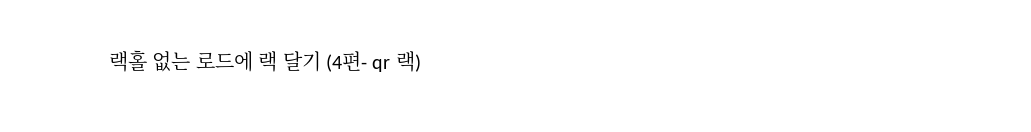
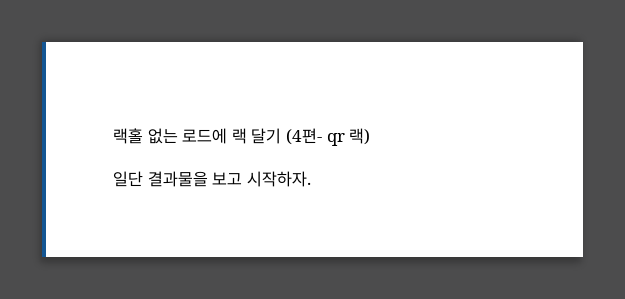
(421, 61) none -> [113,171,311,187] // 일단 결과물을 보고 시작하자.

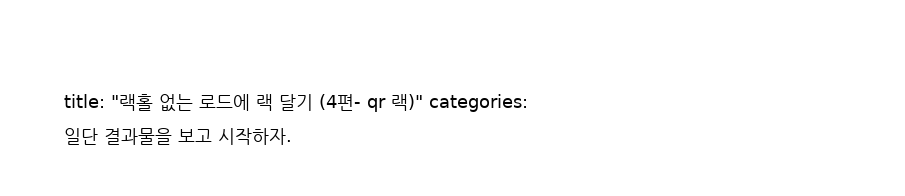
[113,128,143,144] 랙홀 -> [64,94,153,111] title: "랙홀
[349,128,371,145] 랙) -> [391,94,528,112] 랙)" categories:

